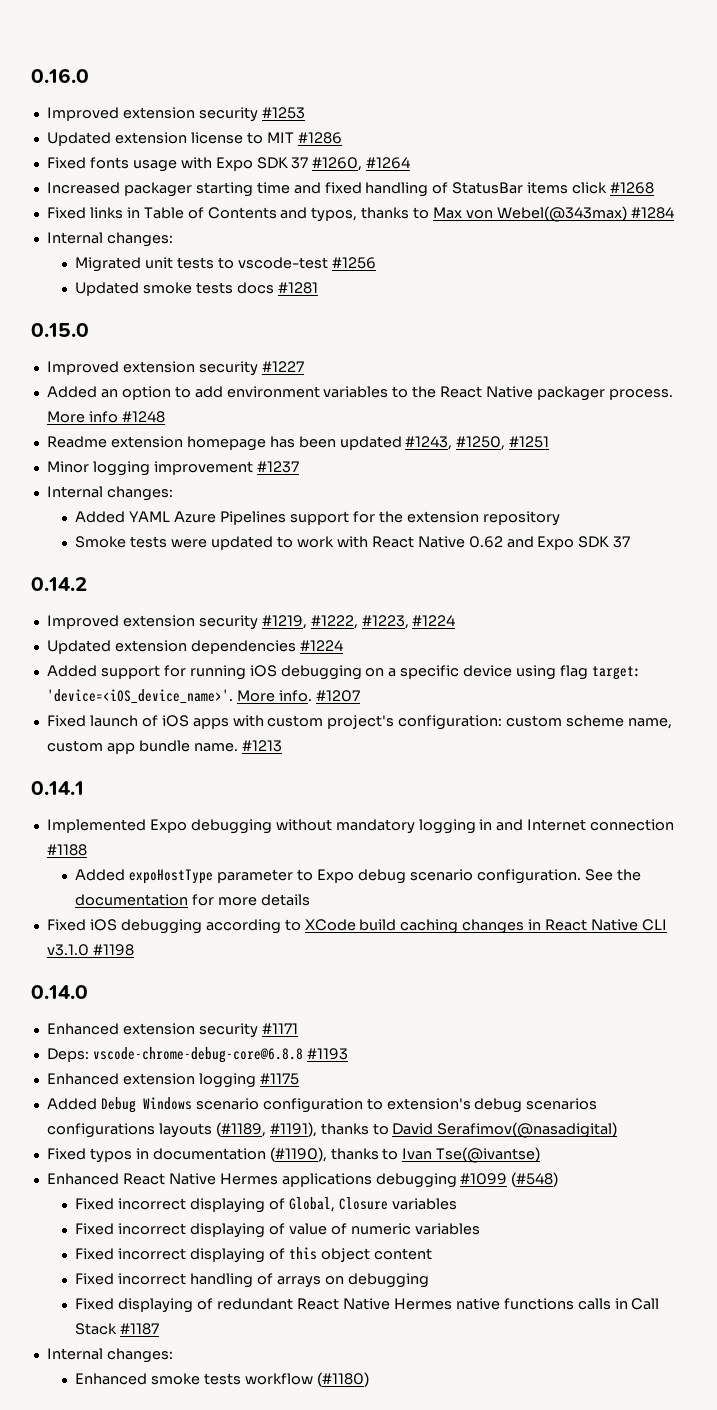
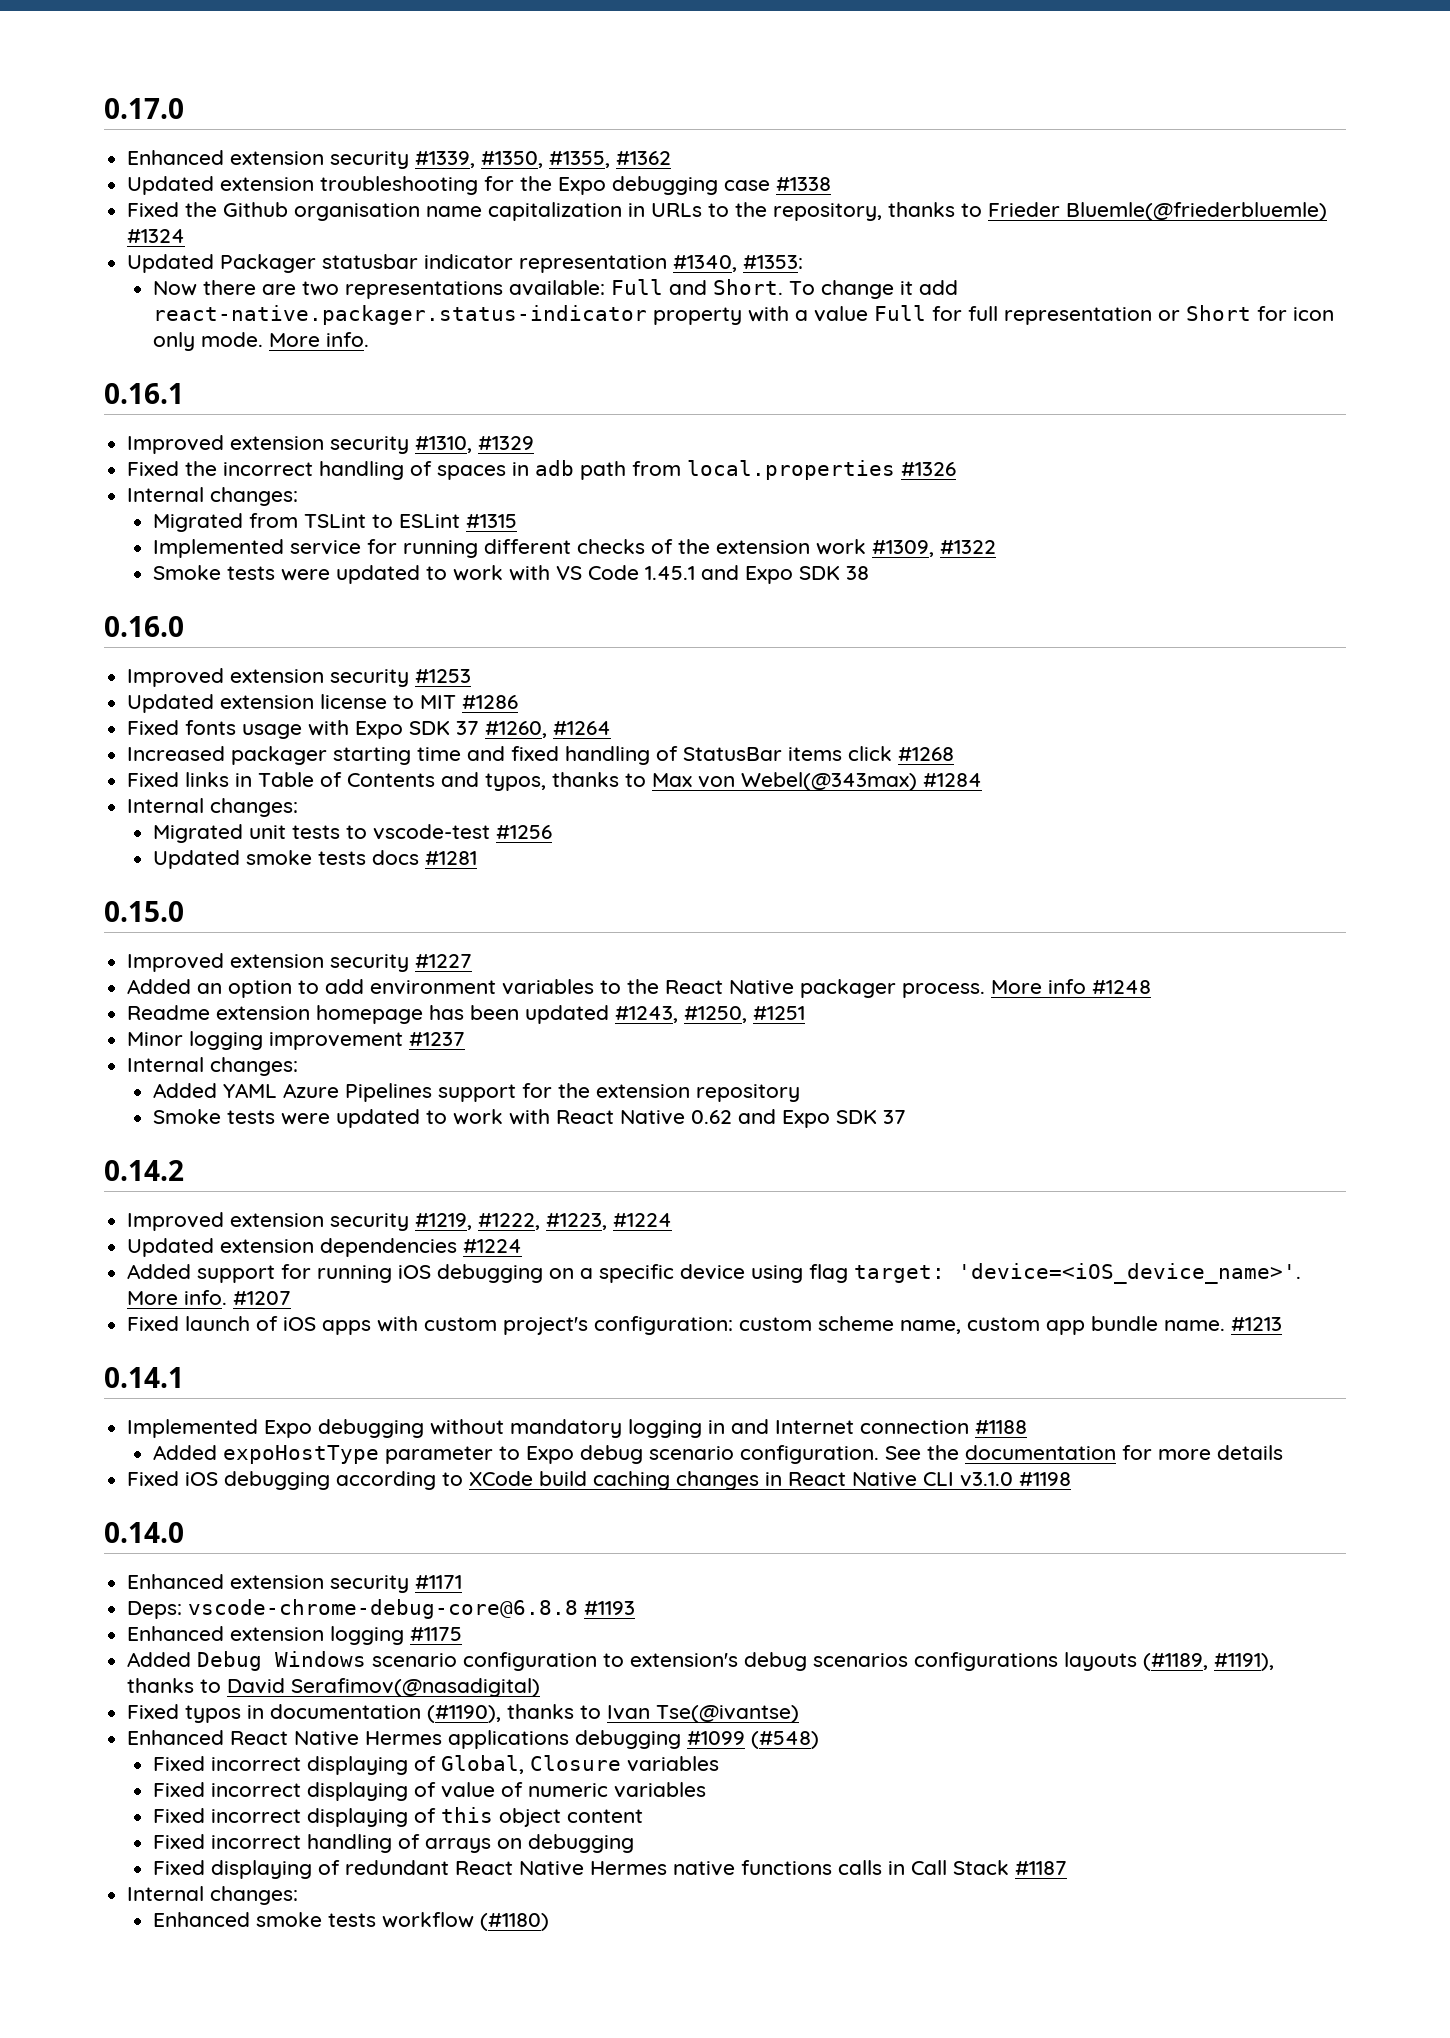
(31, 75) none -> [104,98,184,119] [127,150,672,169] [127,176,832,195] [127,202,1328,221] [127,229,186,243] [127,254,804,273] [153,279,959,299] [153,305,1335,325] [153,332,370,351] [104,383,184,404] [127,435,535,454] [127,460,957,480] [127,487,299,506] [153,513,518,532] [153,539,997,558] [153,565,870,584] 0.17.0 // Enhanced extension security #1339, #1350, #1355, #1362 // Updated extension troubleshooting for the Expo debugging case #1338 // Fixed the Github organisation name capitalization in URLs to the repository, thanks to Frieder Bluemle(@friederbluemle) #1324 // Updated Packager statusbar indicator representation #1340, #1353: // Now there are two representations available: Full and Short. To change it add react-native.packager.status-indicator property with a value Full for full representation or Short for icon only mode. More info. // 0.16.1 // Improved extension security #1310, #1329 // Fixed the incorrect handling of spaces in adb path from local.properties #1326 // Internal changes: // Migrated from TSLint to ESLint #1315 // Implemented service for running different checks of the extension work #1309, #1322 // Smoke tests were updated to work with VS Code 1.45.1 and Expo SDK 38 //

